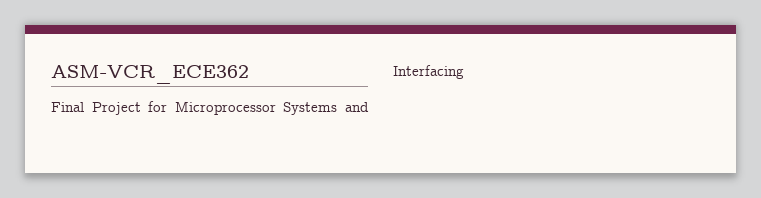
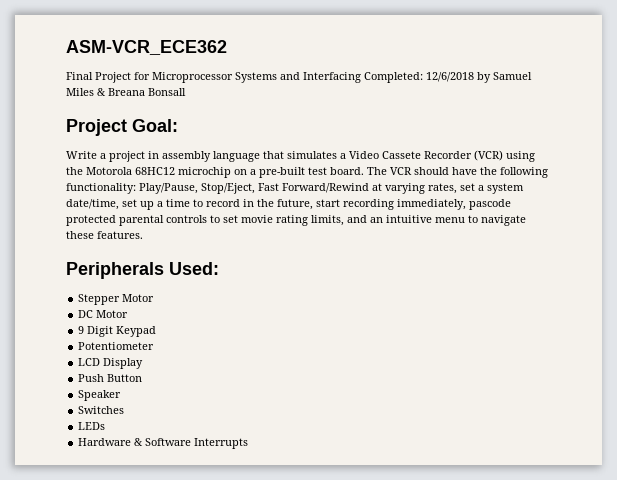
(464, 72) none -> [364,72,532,83] [66,88,186,96] [66,119,178,136] [66,150,535,162] [66,167,548,178] [66,183,524,194] [66,199,511,210] [66,215,526,226] [66,231,143,239] [66,262,219,279] [78,294,155,305] [78,310,129,318] [78,326,157,337] [78,342,155,350] [78,358,144,369] [78,374,143,382] [78,390,122,401] [78,406,125,414] [78,422,106,430] [78,438,249,449] Completed: 12/6/2018 by Samuel Miles & Breana Bonsall // Project Goal: // Write a project in assembly language that simulates a Video Cassete Recorder (VCR) using the Motorola 68HC12 microchip on a pre-built test board. The VCR should have the following functionality: Play/Pause, Stop/Eject, Fast Forward/Rewind at varying rates, set a system date/time, set up a time to record in the future, start recording immediately, pascode protected parental controls to set movie rating limits, and an intuitive menu to navigate these features. // Peripherals Used: // Stepper Motor // DC Motor // 9 Digit Keypad // Potentiometer // LCD Display // Push Button // Speaker // Switches // LEDs // Hardware & Software Interrupts

